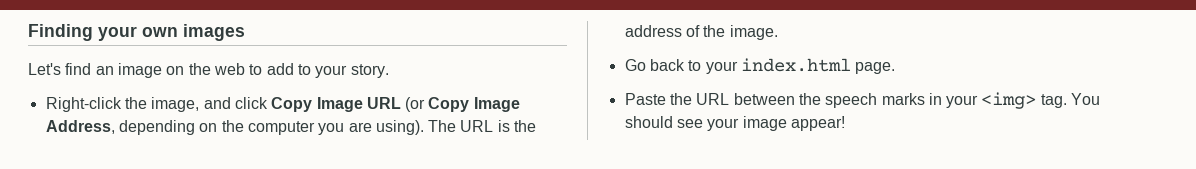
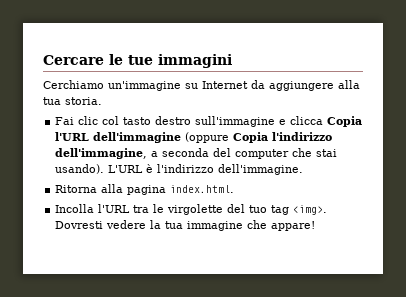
[28,24,245,41] [28,63,389,78] [45,97,520,112] [45,120,537,135] [624,25,778,40] [624,58,896,74] [624,92,1101,109] [624,116,845,131] Finding your own images // Let's find an image on the web to add to your story. // Right-click the image, and click Copy Image URL (or Copy Image Address, depending on the computer you are using). The URL is the address of the image. // Go back to your index.html page. // Paste the URL between the speech marks in your <img> tag. You should see your image appear! -> [43,54,232,68] [43,80,360,91] [43,97,102,105] [55,116,363,127] [55,132,333,143] [55,148,338,159] [55,164,304,175] [55,184,235,195] [55,204,328,215] [55,220,316,231] Cercare le tue immagini // Cerchiamo un'immagine su Internet da aggiungere alla tua storia. // Fai clic col tasto destro sull'immagine e clicca Copia l'URL dell'immagine (oppure Copia l'indirizzo dell'immagine, a seconda del computer che stai usando). L'URL è l'indirizzo dell'immagine. // Ritorna alla pagina index.html. // Incolla l'URL tra le virgolette del tuo tag <img>. Dovresti vedere la tua immagine che appare!

